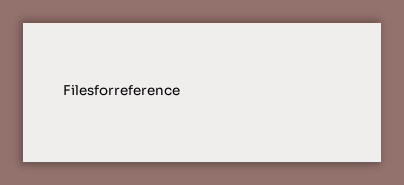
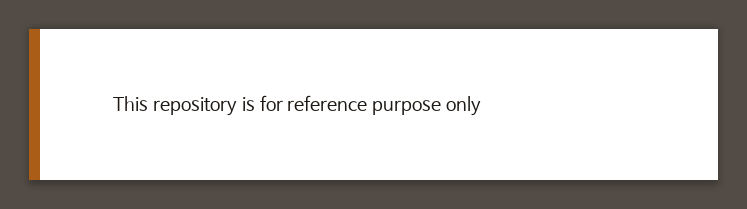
[63,85,180,96] Filesforreference -> [113,95,482,116] This repository is for reference purpose only

